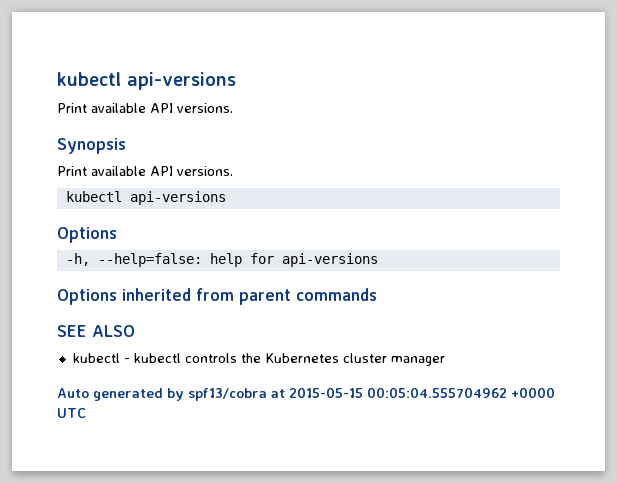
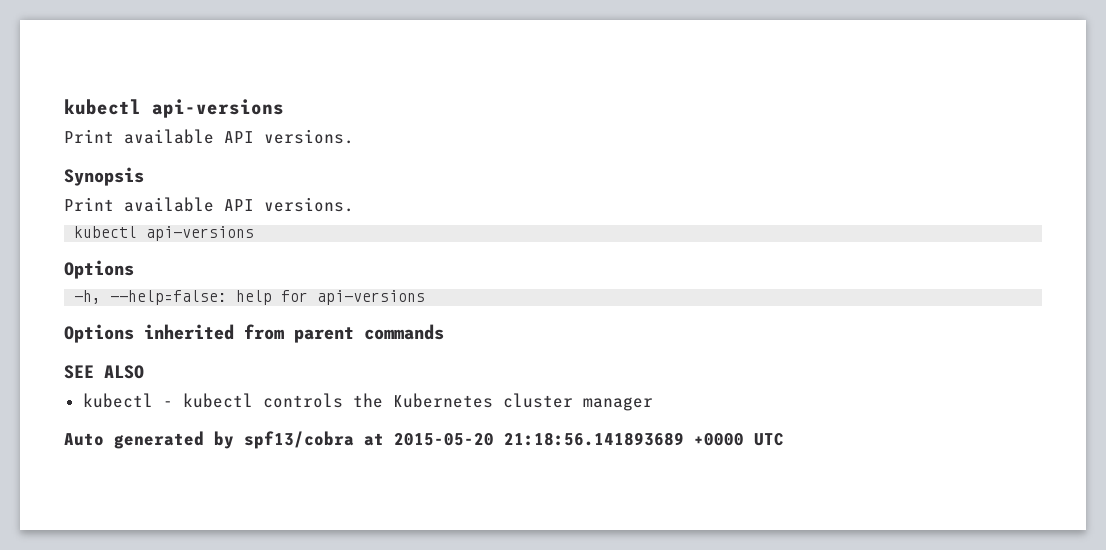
[289,387,507,398] 2015-05-15 00:05:04.555704962 -> [394,432,684,446] 2015-05-20 21:18:56.141893689

